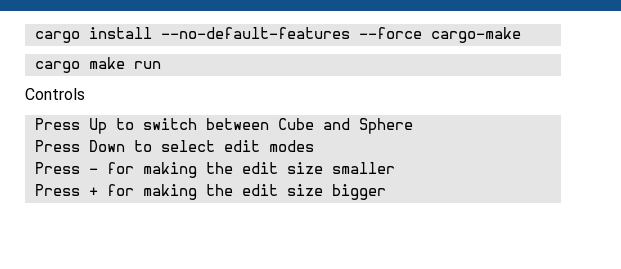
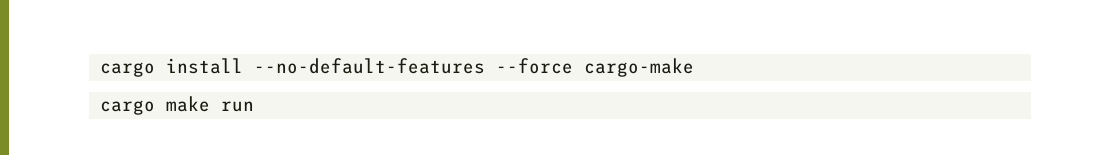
[25,88,85,100] [34,118,413,134] [34,140,314,152] [34,162,395,178] [34,184,386,200] // Controls // Press Up to switch between Cube and Sphere // Press Down to select edit modes // Press - for making the edit size smaller // Press + for making the edit size bigger -> (255, 106) none

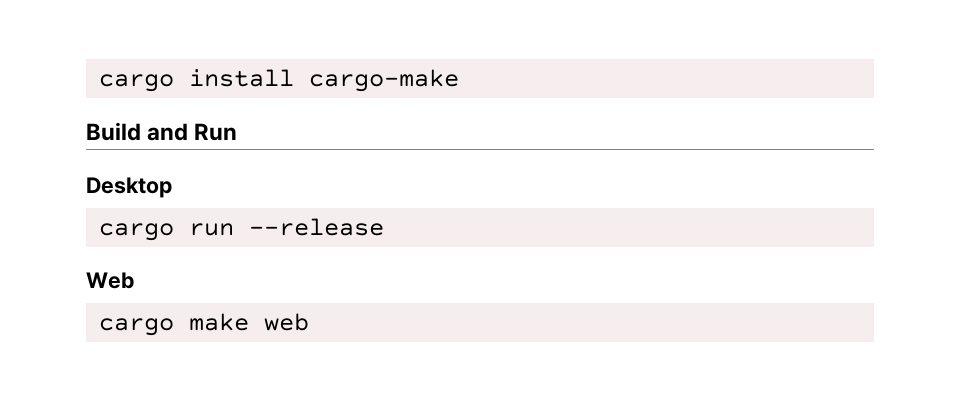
[254,58,574,74] --no-default-features --force -> (294, 78) none
(695, 67) none -> [86,122,238,141] [86,177,172,198] [98,218,384,241] [86,272,134,289] // Build and Run // Desktop // cargo run --release // Web
[221,101,255,112] run -> [263,313,309,331] web

